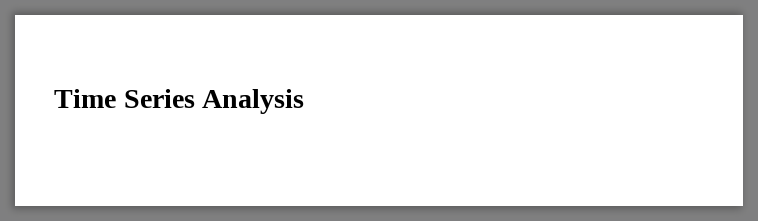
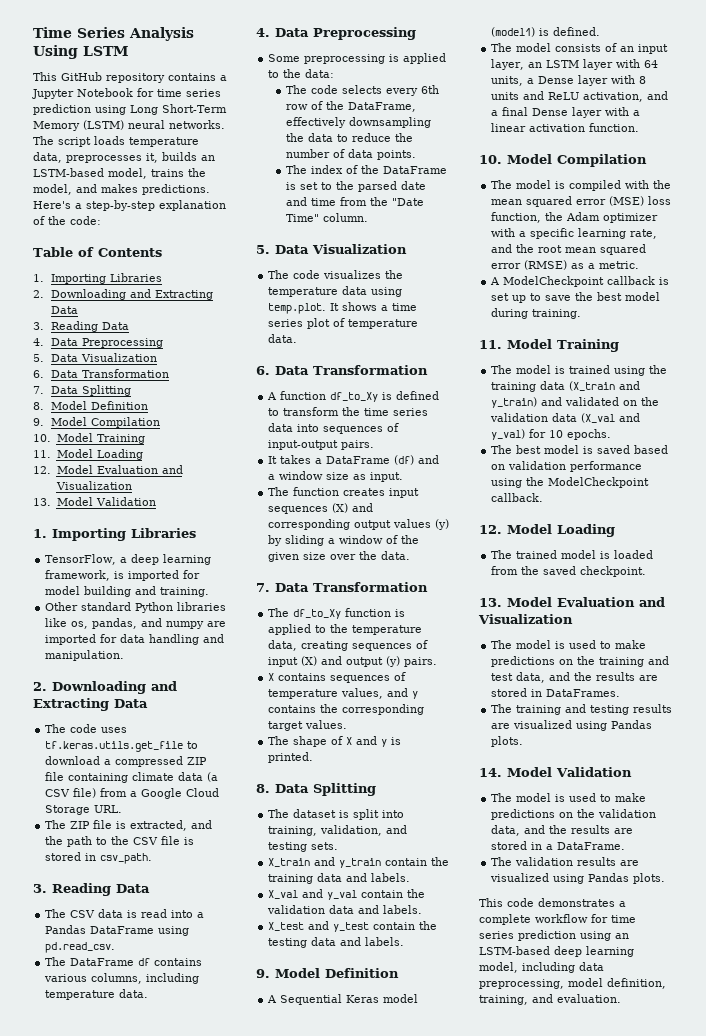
(305, 101) none -> [33,45,129,59] [33,72,227,83] [32,88,221,99] [33,104,227,115] [33,120,225,131] [33,136,199,147] [33,152,215,163] [33,168,206,179] [33,184,210,195] [33,200,226,211] [33,216,101,225] [33,247,162,257] [33,273,163,284] [33,289,214,300] [51,306,79,314] [33,321,130,332] [33,338,164,348] [33,353,158,362] [33,369,170,378] [33,385,132,396] [33,401,149,410] [33,417,161,428] [33,433,145,444] [33,449,143,460] [33,465,183,474] [55,481,132,490] [33,497,156,506] [33,528,196,541] [45,554,212,565] [45,570,201,581] [45,586,210,597] [45,602,227,613] [45,618,227,629] [45,634,225,645] [45,650,125,661] [33,681,177,694] [33,698,148,711] [45,724,128,733] [45,741,199,752] [45,756,208,767] [45,772,219,783] [45,788,220,799] [45,805,123,815] [45,820,213,831] [45,836,195,847] [45,852,153,864] [33,883,150,896] [45,909,205,918] [45,925,190,936] [45,942,116,953] [45,957,203,966] [44,973,200,984] [45,989,149,1000] [256,27,416,40] [268,53,447,64] [268,69,335,78] [286,85,440,96] [286,101,417,112] [286,117,432,128] [286,133,414,142] [286,149,417,160] [286,165,448,174] [286,181,427,192] [286,197,425,206] [286,213,369,222] [256,244,407,254] [268,270,404,279] [268,286,403,297] [268,302,418,314] [268,318,419,329] [268,334,298,343] [256,365,428,375] [267,391,440,402] [268,407,429,416] [268,423,400,434] [268,440,375,450] [268,455,440,465] [268,471,404,482] [268,487,420,498] [268,503,374,514] [268,519,450,530] [268,535,420,546] [268,551,411,562] [256,582,428,592] [268,608,406,619] [268,624,423,635] [268,640,429,651] [268,656,438,667] [268,672,407,683] [268,688,419,699] [268,704,425,715] [268,720,348,731] [268,736,402,747] [268,752,314,763] [256,783,376,796] [268,809,405,820] [268,825,408,836] [268,842,339,852] [268,857,450,868] [268,873,411,884] [268,889,426,900] [267,905,423,914] [268,921,438,932] [268,937,405,948] [256,968,399,978] [267,994,419,1005] [491,27,601,37] [491,43,669,54] [491,59,659,70] [491,75,647,86] [491,91,669,102] [491,107,641,118] [491,123,640,132] [479,154,647,167] [491,180,672,191] [491,196,672,207] [491,212,659,223] [491,228,658,239] [491,244,647,255] [491,260,640,270] [490,276,670,287] [491,292,661,303] [491,308,582,319] [479,339,619,352] [491,365,668,376] [491,381,641,392] [491,397,660,408] [490,413,641,423] [491,429,612,440] [491,445,669,454] [491,461,643,472] [491,477,650,488] [491,493,544,502] [479,524,615,537] [491,550,654,559] [491,566,647,577] [479,597,665,607] [478,614,573,624] [491,640,647,649] [491,656,670,667] [491,672,659,683] [491,688,621,697] [491,704,673,715] [491,720,653,731] [491,736,524,747] [479,767,632,777] [491,793,647,802] [491,809,657,820] [491,825,634,836] [491,841,626,850] [491,857,640,866] [490,873,666,884] [479,898,626,907] [479,914,636,925] [479,930,629,941] [479,946,634,957] [479,962,604,973] [479,978,666,989] [479,994,621,1005] Using LSTM // This GitHub repository contains a Jupyter Notebook for time series prediction using Long Short-Term Memory (LSTM) neural networks. The script loads temperature data, preprocesses it, builds an LSTM-based model, trains the model, and makes predictions. Here's a step-by-step explanation of the code: // Table of Contents // 1. Importing Libraries // 2. Downloading and Extracting Data // 3. Reading Data // 4. Data Preprocessing // 5. Data Visualization // 6. Data Transformation // 7. Data Splitting // 8. Model Definition // 9. Model Compilation // 10. Model Training // 11. Model Loading // 12. Model Evaluation and Visualization // 13. Model Validation // 1. Importing Libraries // TensorFlow, a deep learning framework, is imported for model building and training. // Other standard Python libraries like os, pandas, and numpy are imported for data handling and manipulation. // 2. Downloading and Extracting Data // The code uses tf.keras.utils.get_file to download a compressed ZIP file containing climate data (a CSV file) from a Google Cloud Storage URL. // The ZIP file is extracted, and the path to the CSV file is stored in csv_path. // 3. Reading Data // The CSV data is read into a Pandas DataFrame using pd.read_csv. // The DataFrame df contains various columns, including temperature data. // 4. Data Preprocessing // Some preprocessing is applied to the data: // The code selects every 6th row of the DataFrame, effectively downsampling the data to reduce the number of data points. // The index of the DataFrame is set to the parsed date and time from the "Date Time" column. // 5. Data Visualization // The code visualizes the temperature data using temp.plot. It shows a time series plot of temperature data. // 6. Data Transformation // A function df_to_Xy is defined to transform the time series data into sequences of input-output pairs. // It takes a DataFrame (df) and a window size as input. // The function creates input sequences (X) and corresponding output values (y) by sliding a window of the given size over the data. // 7. Data Transformation // The df_to_Xy function is applied to the temperature data, creating sequences of input (X) and output (y) pairs. // X contains sequences of temperature values, and y contains the corresponding target values. // The shape of X and y is printed. // 8. Data Splitting // The dataset is split into training, validation, and testing sets. // X_train and y_train contain the training data and labels. // X_val and y_val contain the validation data and labels. // X_test and y_test contain the testing data and labels. // 9. Model Definition // A Sequential Keras model (model1) is defined. // The model consists of an input layer, an LSTM layer with 64 units, a Dense layer with 8 units and ReLU activation, and a final Dense layer with a linear activation function. // 10. Model Compilation // The model is compiled with the mean squared error (MSE) loss function, the Adam optimizer with a specific learning rate, and the root mean squared error (RMSE) as a metric. // A ModelCheckpoint callback is set up to save the best model during training. // 11. Model Training // The model is trained using the training data (X_train and y_train) and validated on the validation data (X_val and y_val) for 10 epochs. // The best model is saved based on validation performance using the ModelCheckpoint callback. // 12. Model Loading // The trained model is loaded from the saved checkpoint. // 13. Model Evaluation and Visualization // The model is used to make predictions on the training and test data, and the results are stored in DataFrames. // The training and testing results are visualized using Pandas plots. // 14. Model Validation // The model is used to make predictions on the validation data, and the results are stored in a DataFrame. // The validation results are visualized using Pandas plots. // This code demonstrates a complete workflow for time series prediction using an LSTM-based deep learning model, including data preprocessing, model definition, training, and evaluation.

